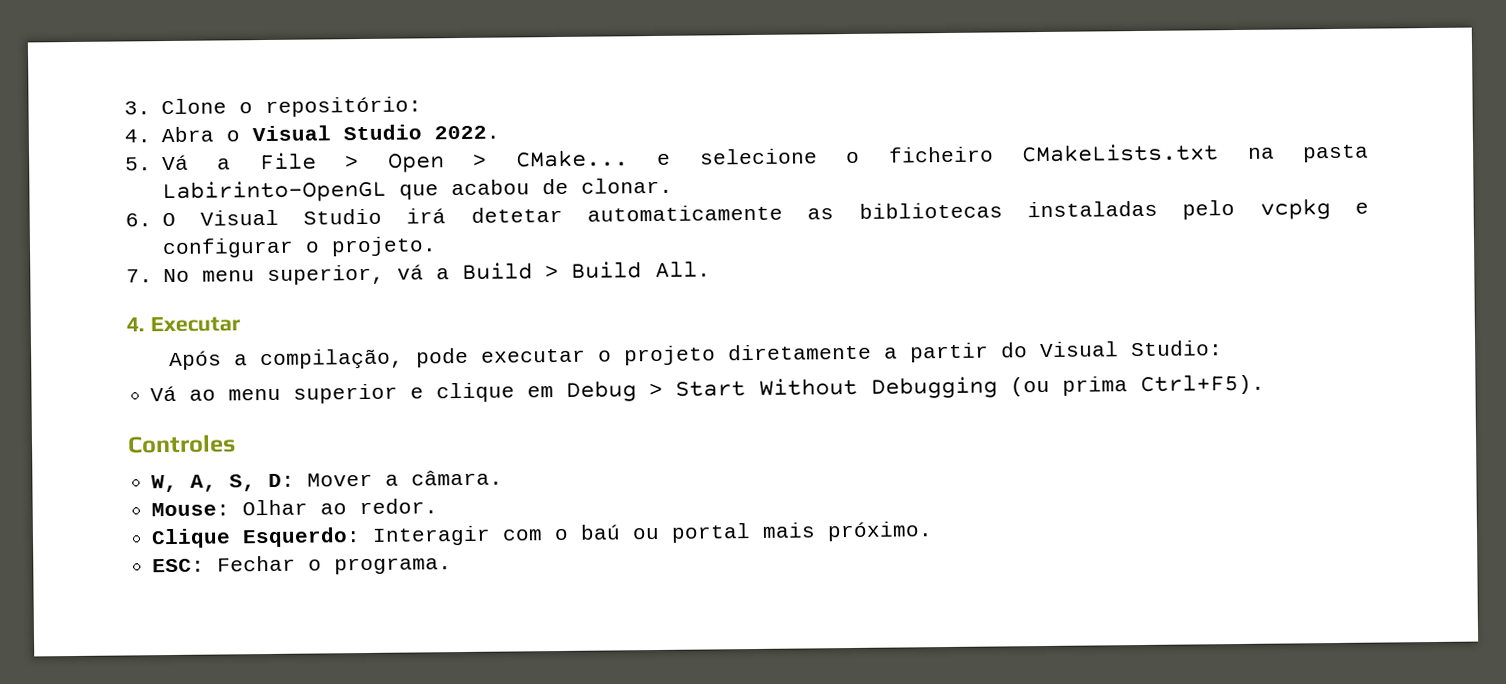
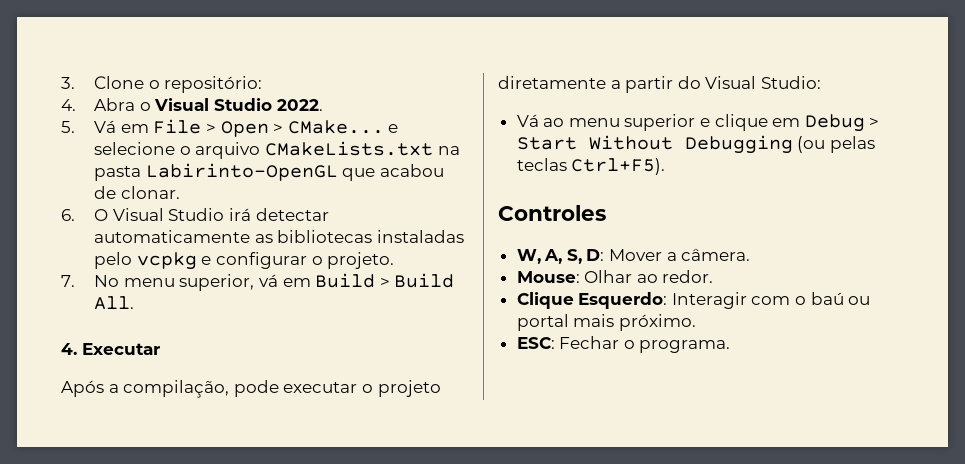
[217,158,231,170] a -> [120,124,149,133] em
[888,146,994,163] ficheiro -> [195,142,261,159] arquivo
[470,206,563,223] detetar -> [255,208,329,221] detectar
[435,268,450,280] a -> [282,278,311,287] em
[1062,376,1129,396] prima -> [829,136,875,153] [516,158,567,171] pelas teclas
[411,469,504,486] câmara. -> [681,248,751,261] câmera.

